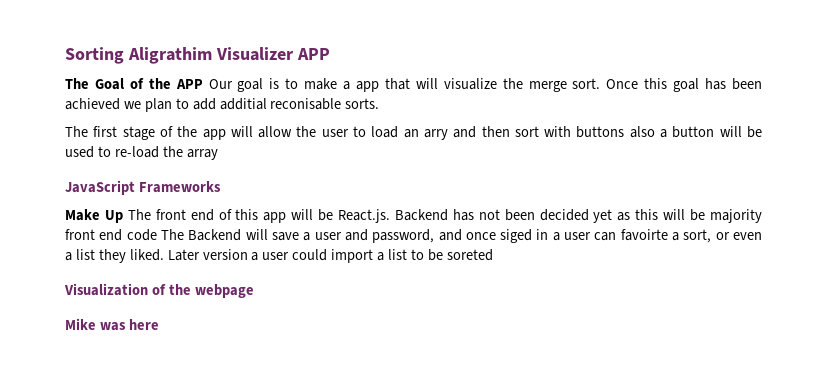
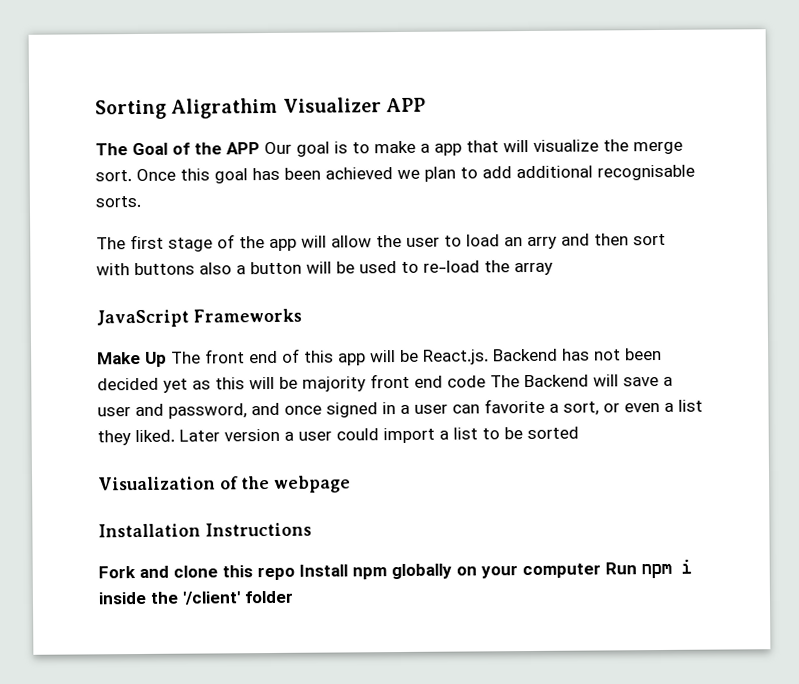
[219,98,342,110] additial reconisable -> [516,164,695,181] additional recognisable
[500,229,533,243] siged -> [326,402,378,418] signed
[620,229,668,241] favoirte -> [484,398,545,414] favorite
[446,249,493,261] soreted -> [527,426,579,440] sorted
[65,318,159,331] Mike was here -> [98,522,312,538] [98,558,692,581] [98,590,293,605] Installation Instructions // Fork and clone this repo Install npm globally on your computer Run npm i inside the '/client' folder

